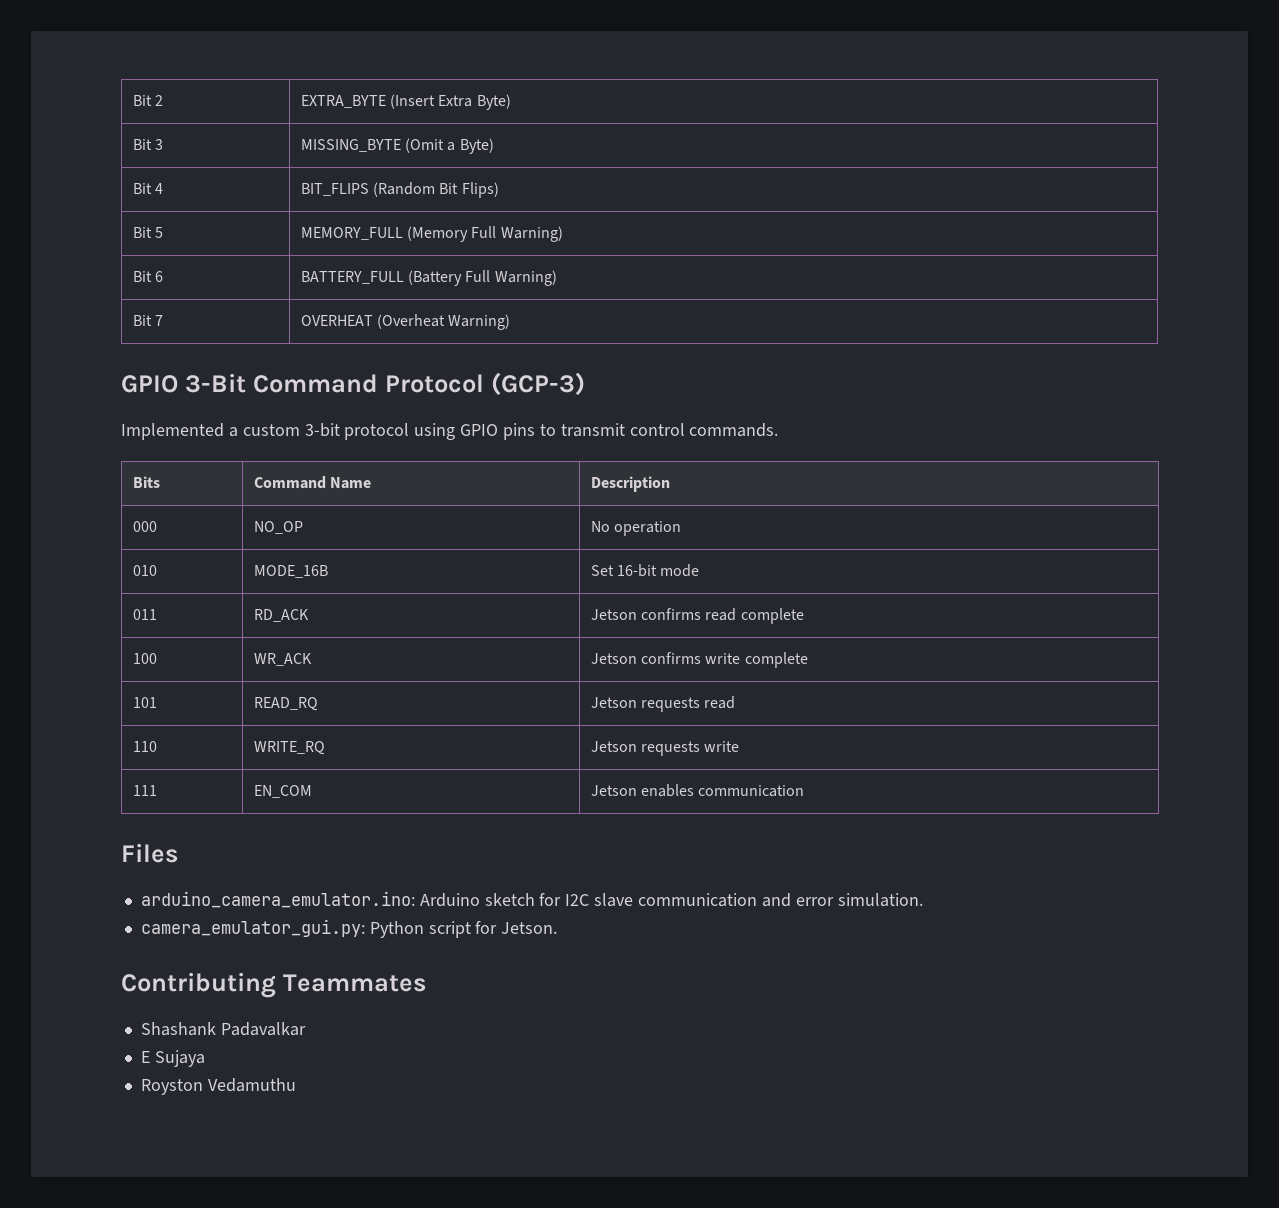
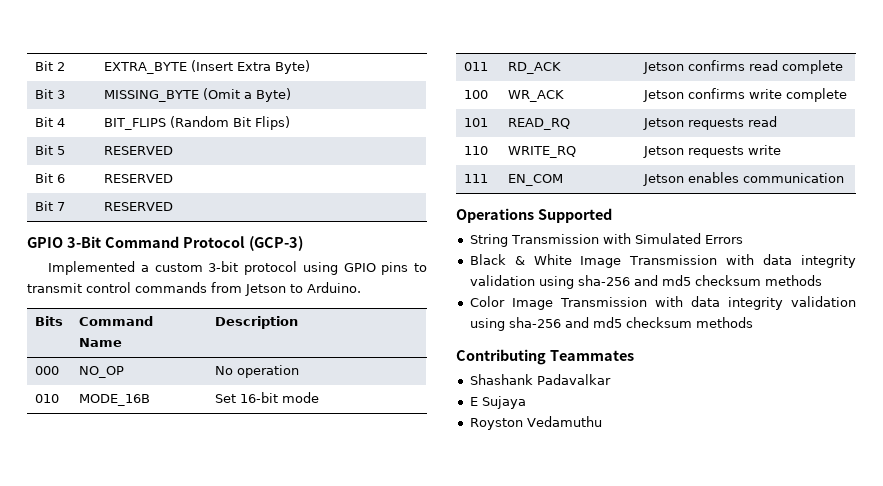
[300,226,563,242] [132,271,164,282] [300,270,557,286] MEMORY_FULL (Memory Full Warning) // Bit 6 | BATTERY_FULL (Battery Full Warning) -> [103,146,173,155] [34,173,65,183] [103,174,173,183] RESERVED // Bit 6 | RESERVED
[300,314,511,330] OVERHEAT (Overheat Warning) -> [103,202,173,211] RESERVED
[689,423,779,437] commands. -> [135,282,361,296] commands from Jetson to Arduino.
[121,843,178,863] [140,891,923,908] [140,919,558,938] Files // arduino_camera_emulator.ino: Arduino sketch for I2C slave communication and error simulation. // camera_emulator_gui.py: Python script for Jetson. -> [456,208,612,223] [469,233,743,247] [469,254,856,268] [469,275,822,289] [469,296,856,310] [469,317,753,331] Operations Supported // String Transmission with Simulated Errors // Black & White Image Transmission with data integrity validation using sha-256 and md5 checksum methods // Color Image Transmission with data integrity validation using sha-256 and md5 checksum methods

